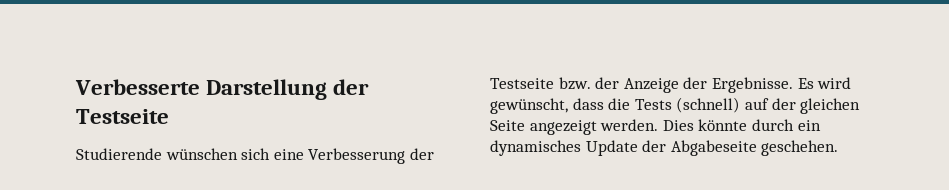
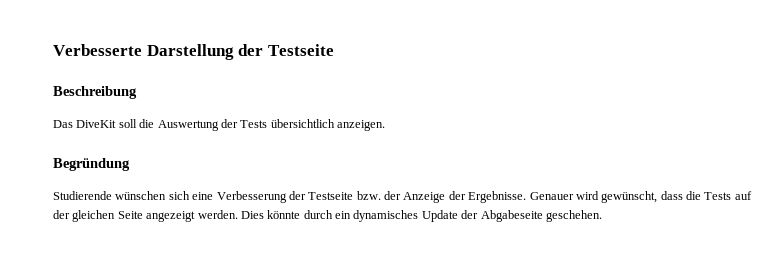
(169, 116) none -> [53,86,137,99] [53,119,385,131] [53,158,130,171] // Beschreibung // Das DiveKit soll die Auswertung der Tests übersichtlich anzeigen. // Begründung
[797,78,814,89] Es -> [529,192,574,200] Genauer
[676,97,741,113] (schnell) -> (732, 196) none

